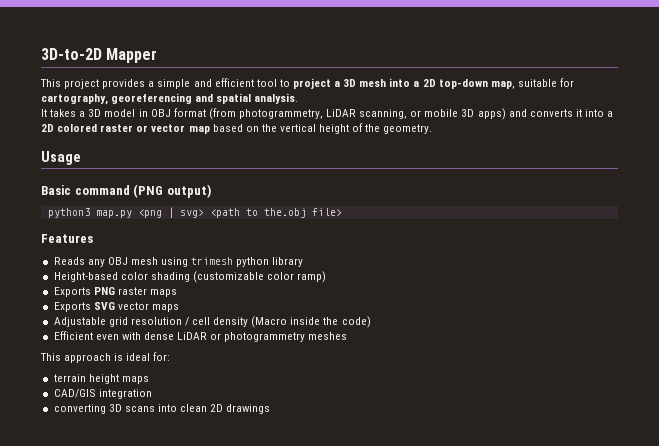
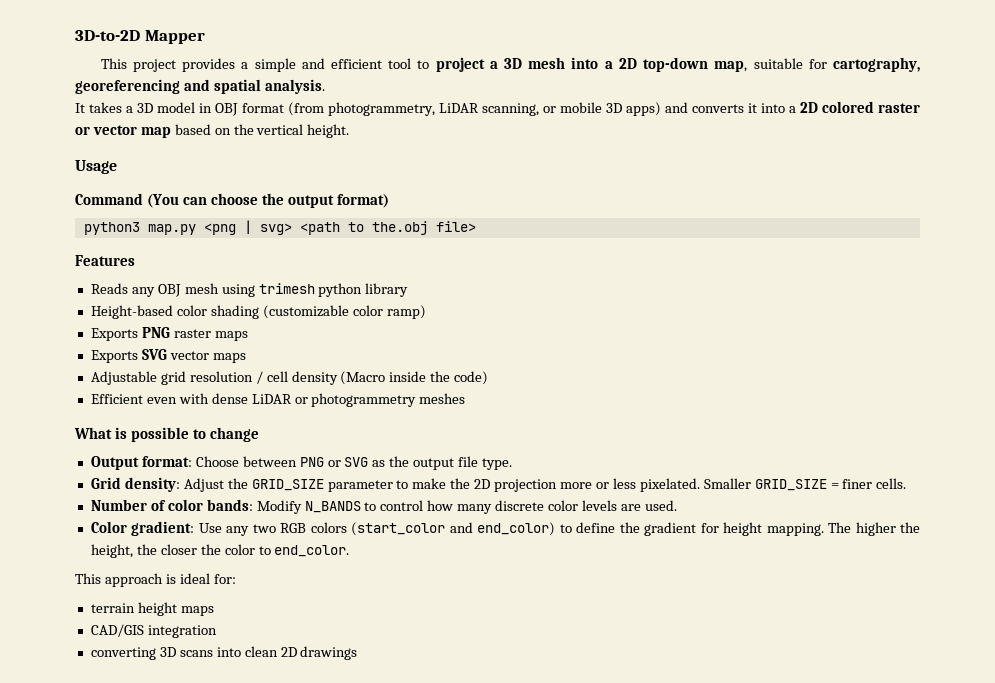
[319,123,433,134] [41,151,81,165] [41,184,211,198] height of the geometry. // Usage // Basic command (PNG output) -> [307,124,350,138] [75,160,117,174] [75,193,390,208] height. // Usage // Command (You can choose the output format)
(348, 336) none -> [74,427,260,442] [90,456,513,470] [90,477,907,492] [90,499,677,514] [90,521,920,536] [90,544,350,558] // What is possible to change // Output format: Choose between PNG or SVG as the output file type. // Grid density: Adjust the GRID_SIZE parameter to make the 2D projection more or less pixelated. Smaller GRID_SIZE = finer cells. // Number of color bands: Modify N_BANDS to control how many discrete color levels are used. // Color gradient: Use any two RGB colors (start_color and end_color) to define the gradient for height mapping. The higher the height, the closer the color to end_color.

